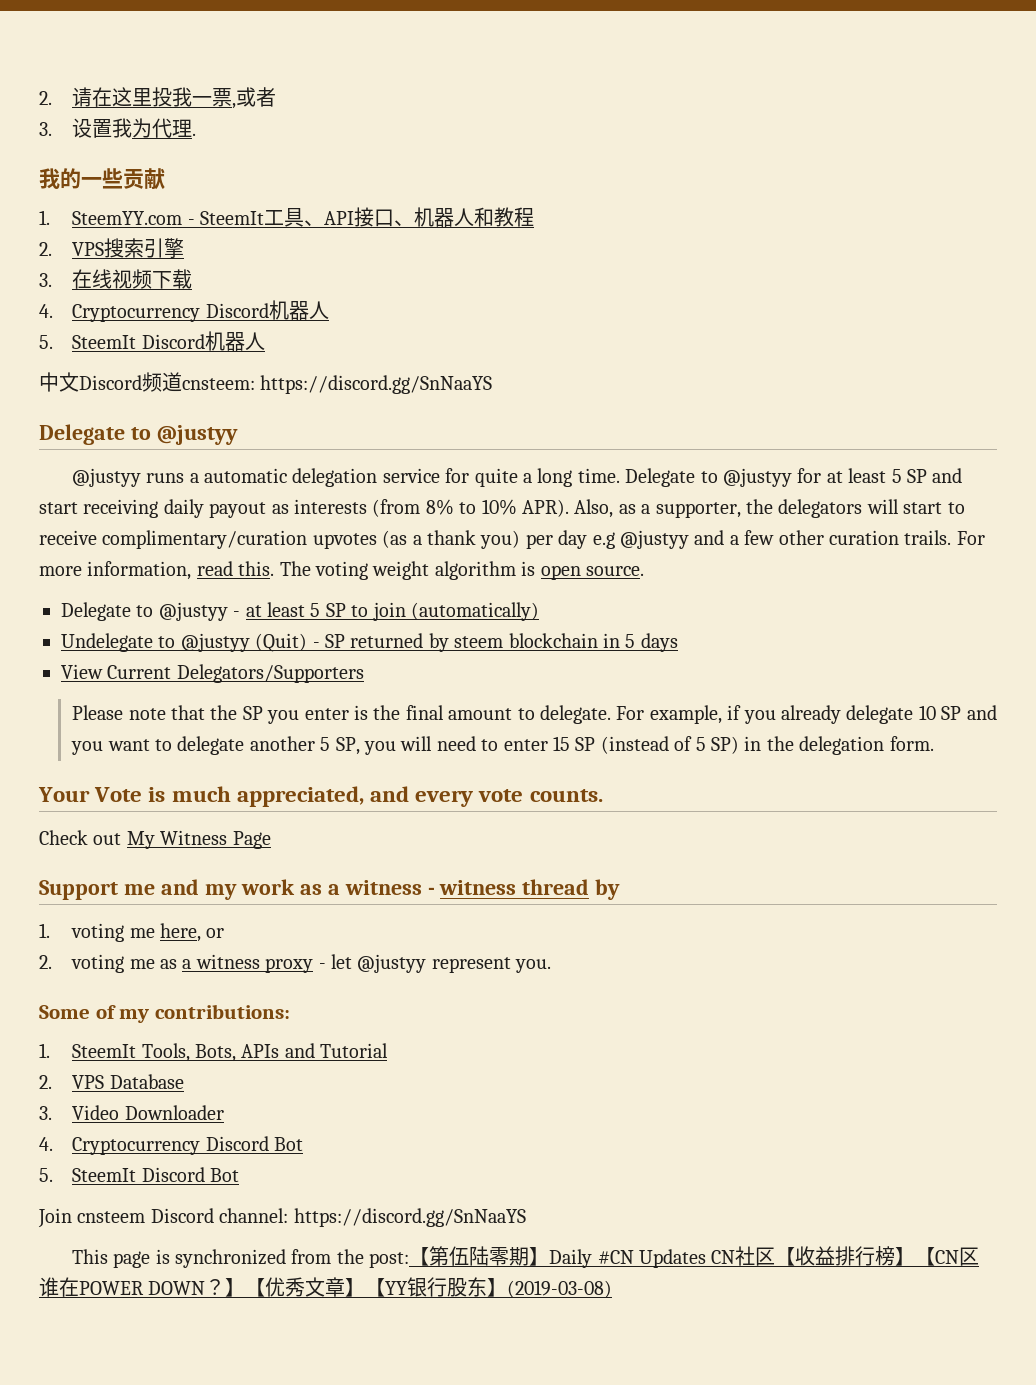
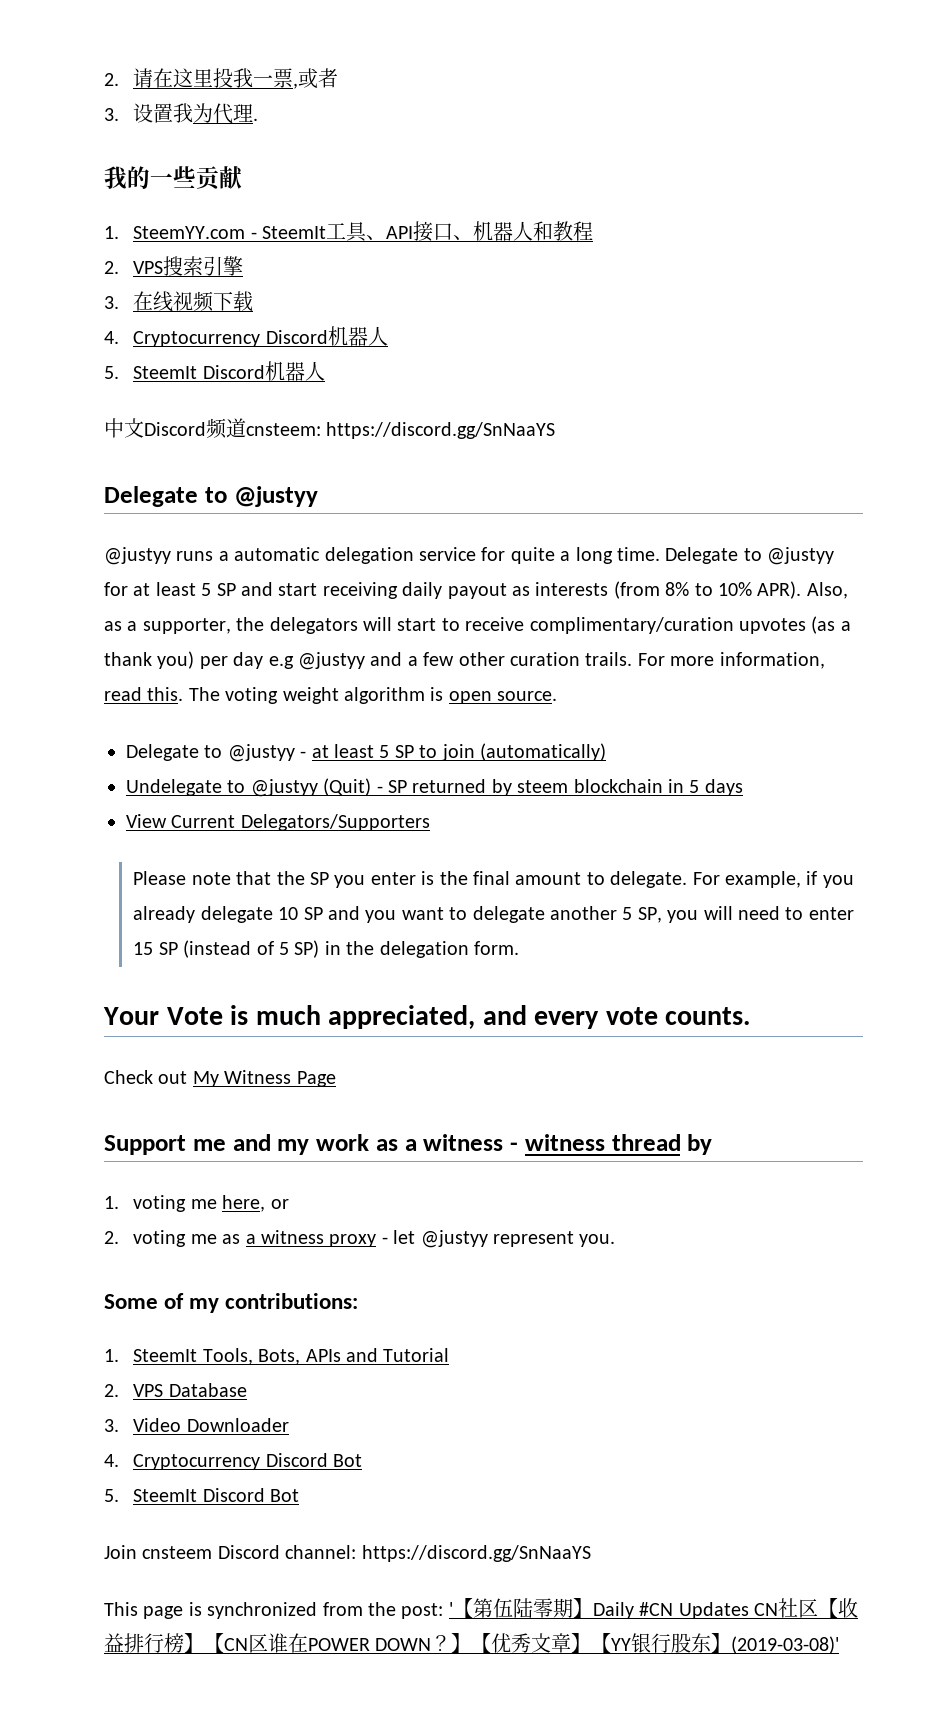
(410, 1260) none -> [448,1602,453,1616] '
[507,1280,613,1298] (2019-03-08) -> [731,1636,840,1654] (2019-03-08)'

